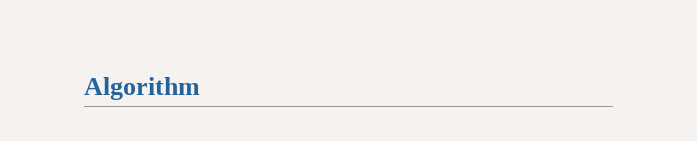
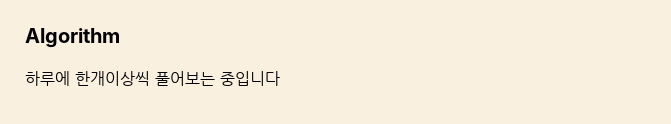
(200, 88) none -> [25,71,280,86] // 하루에 한개이상씩 풀어보는 중입니다

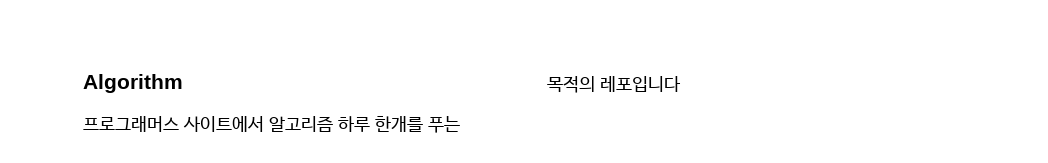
[25,71,280,86] 하루에 한개이상씩 풀어보는 중입니다 -> [83,116,460,133] [547,76,681,93] 프로그래머스 사이트에서 알고리즘 하루 한개를 푸는 목적의 레포입니다

